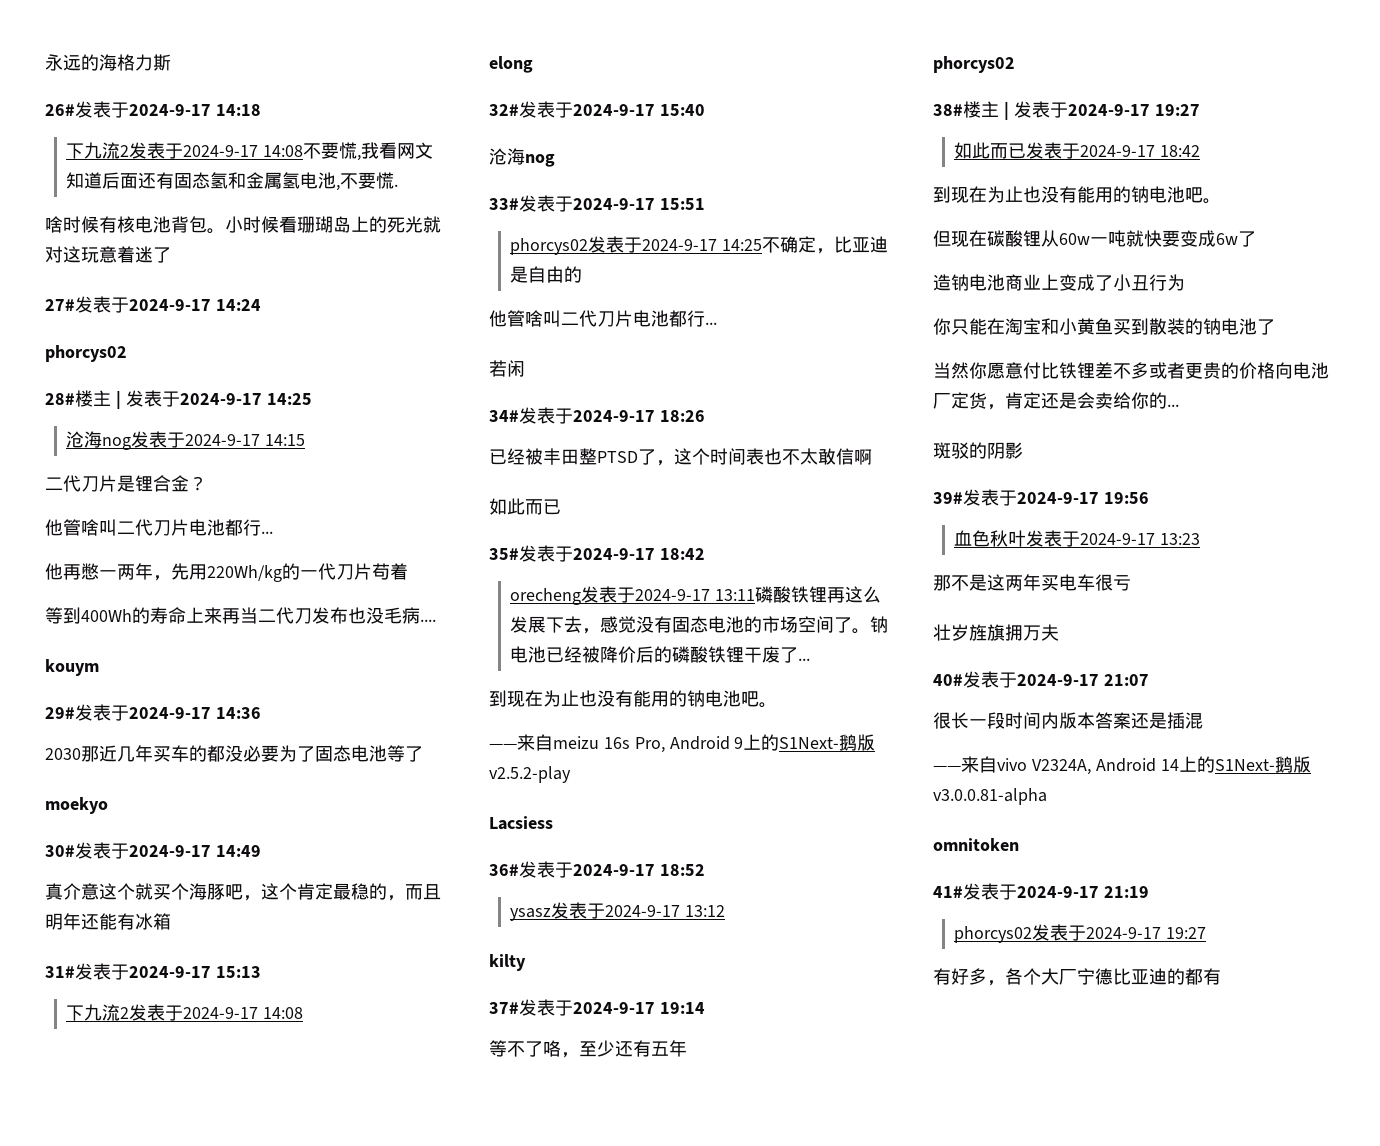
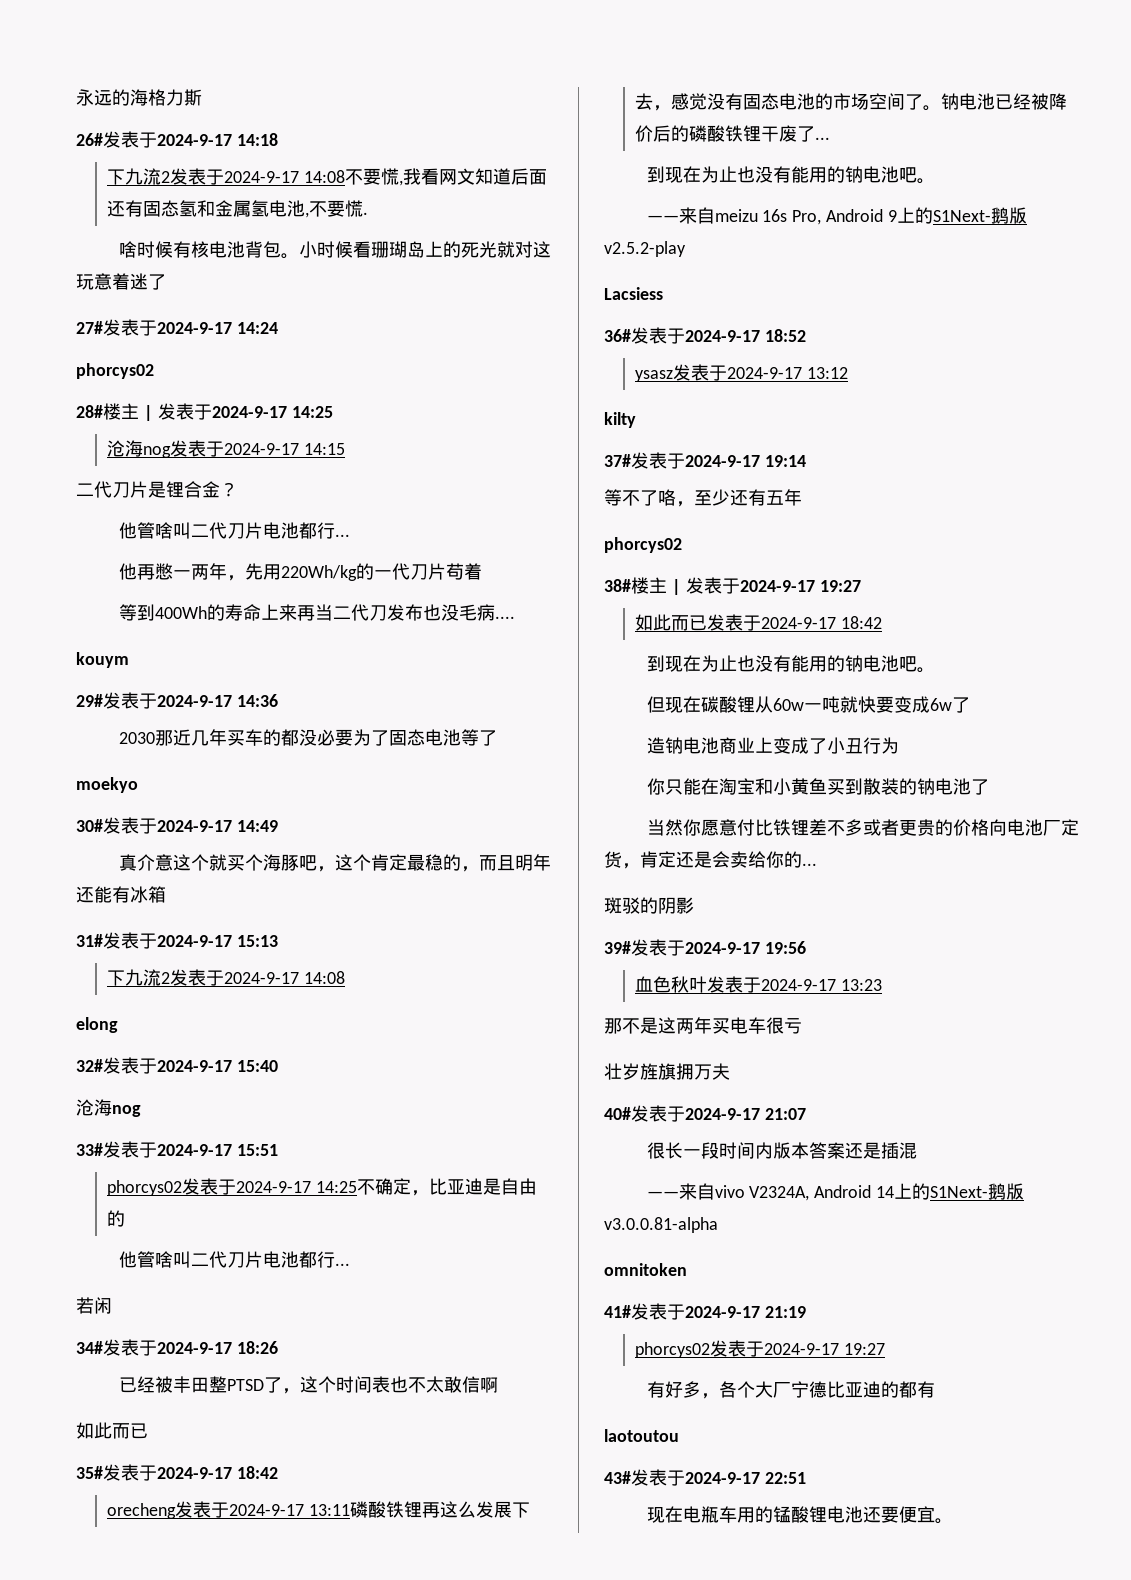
(1221, 976) none -> [604,1429,679,1442] [604,1469,806,1486] [646,1506,953,1524] // laotoutou // 43#发表于2024-9-17 22:51 // 现在电瓶车用的锰酸锂电池还要便宜。

